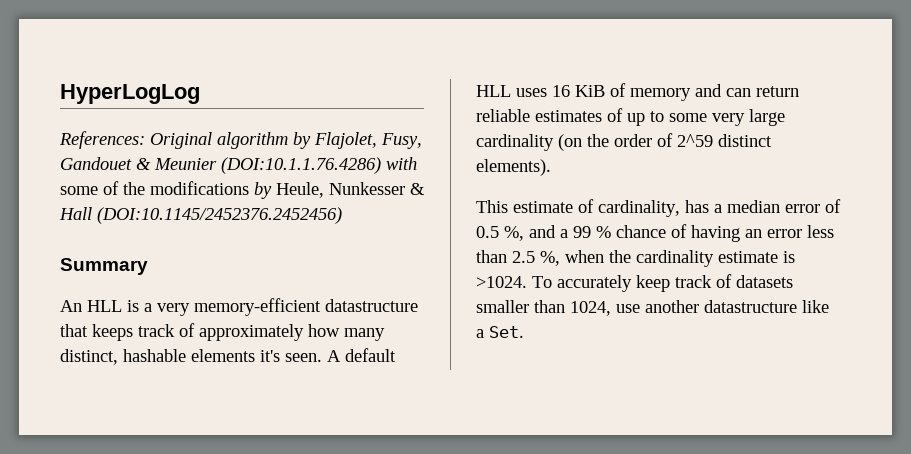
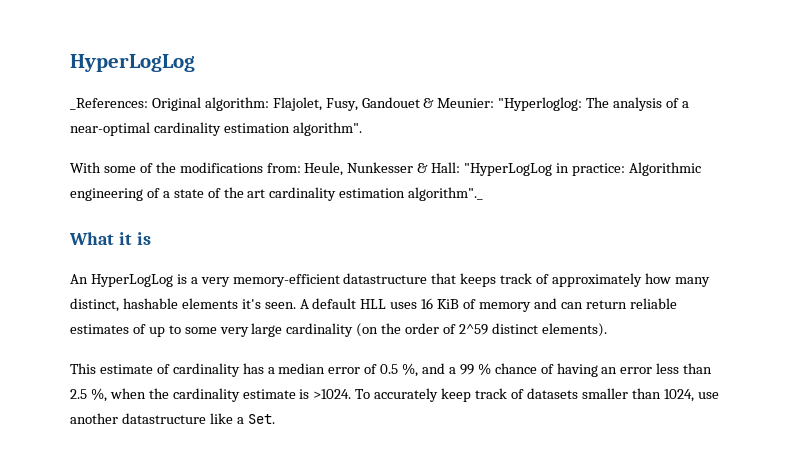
[59,131,422,149] [60,157,417,174] References: Original algorithm by Flajolet, Fusy, Gandouet & Meunier (DOI:10.1.1.76.4286) with -> [70,97,689,111] [70,122,362,136] [70,162,101,173] _References: Original algorithm: Flajolet, Fusy, Gandouet & Meunier: "Hyperloglog: The analysis of a near-optimal cardinality estimation algorithm". // With
[254,182,272,199] by -> [266,163,301,173] from:
[59,207,342,224] [60,258,148,275] Hall (DOI:10.1145/2452376.2452456) // Summary -> [431,162,701,176] [70,187,484,201] [69,232,151,245] Hall: "HyperLogLog in practice: Algorithmic engineering of a state of the art cardinality estimation algorithm"._ // What it is
[87,300,122,312] HLL -> [90,274,173,287] HyperLogLog
[598,200,680,217] cardinality, -> [172,363,240,377] cardinality

